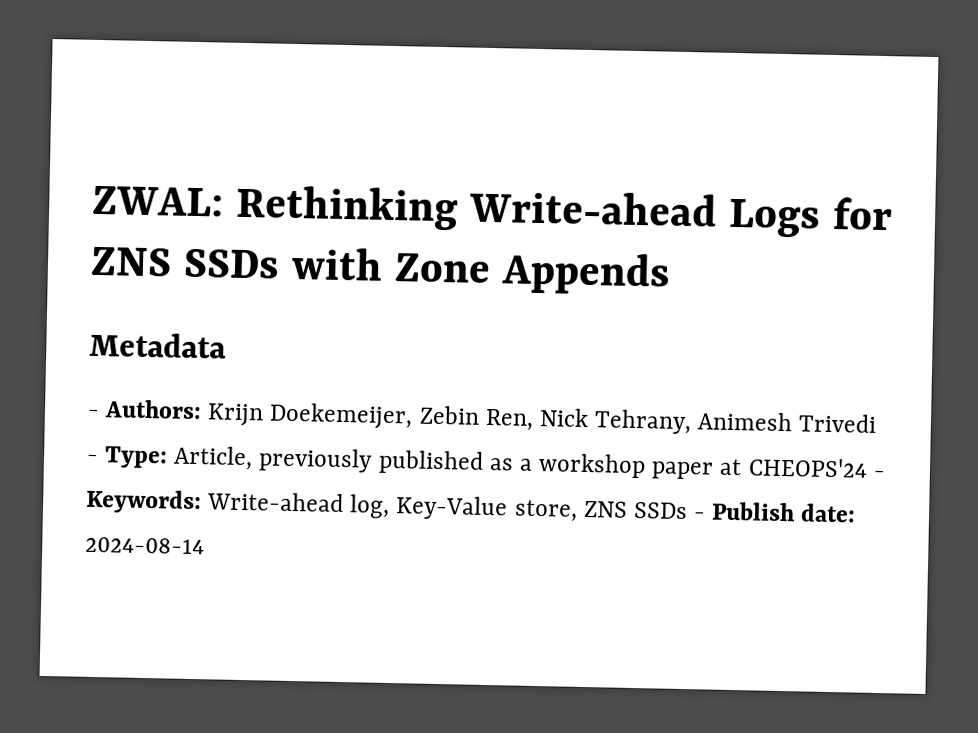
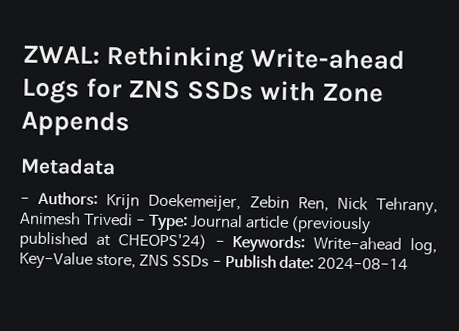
[173,445,868,480] Article, previously published as a workshop paper at CHEOPS'24 -> [189,214,372,235] [19,231,207,250] Journal article (previously published at CHEOPS'24)

